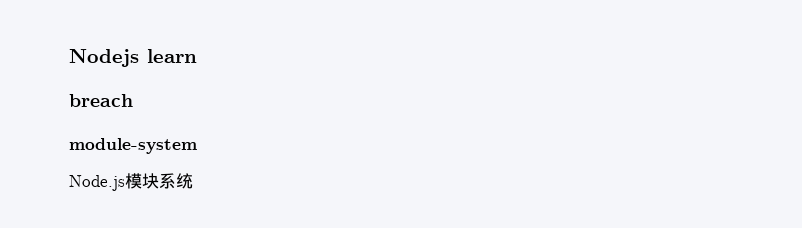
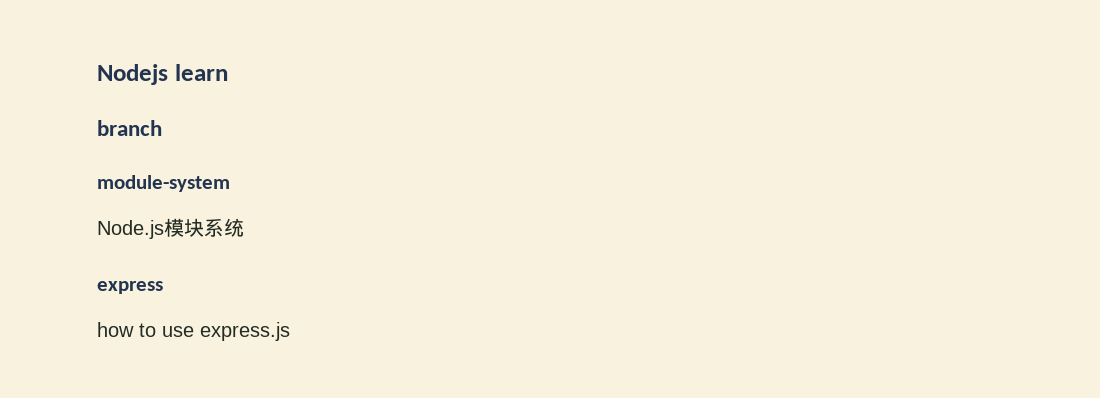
[69,94,133,107] breach -> [97,120,162,136] branch
(193, 181) none -> [97,281,163,294] [97,322,290,341] // express // how to use express.js

